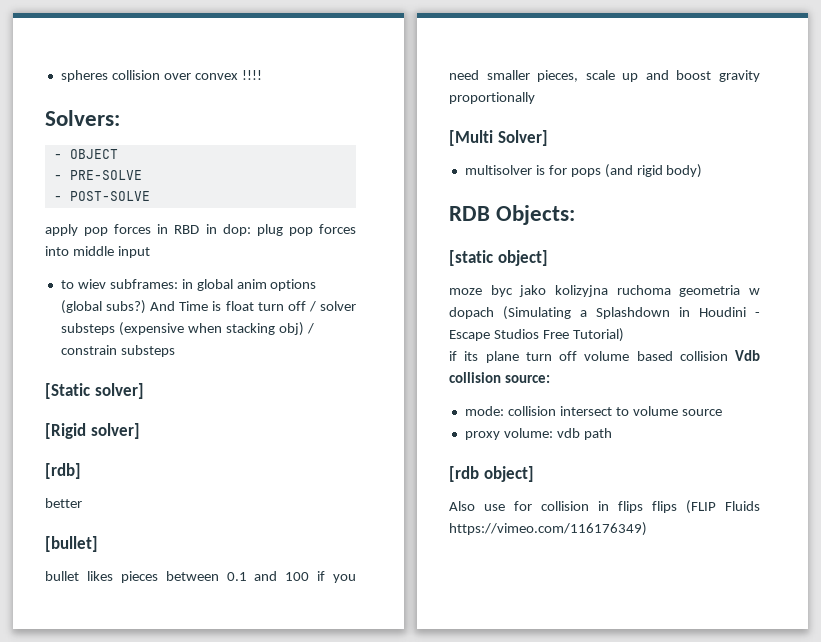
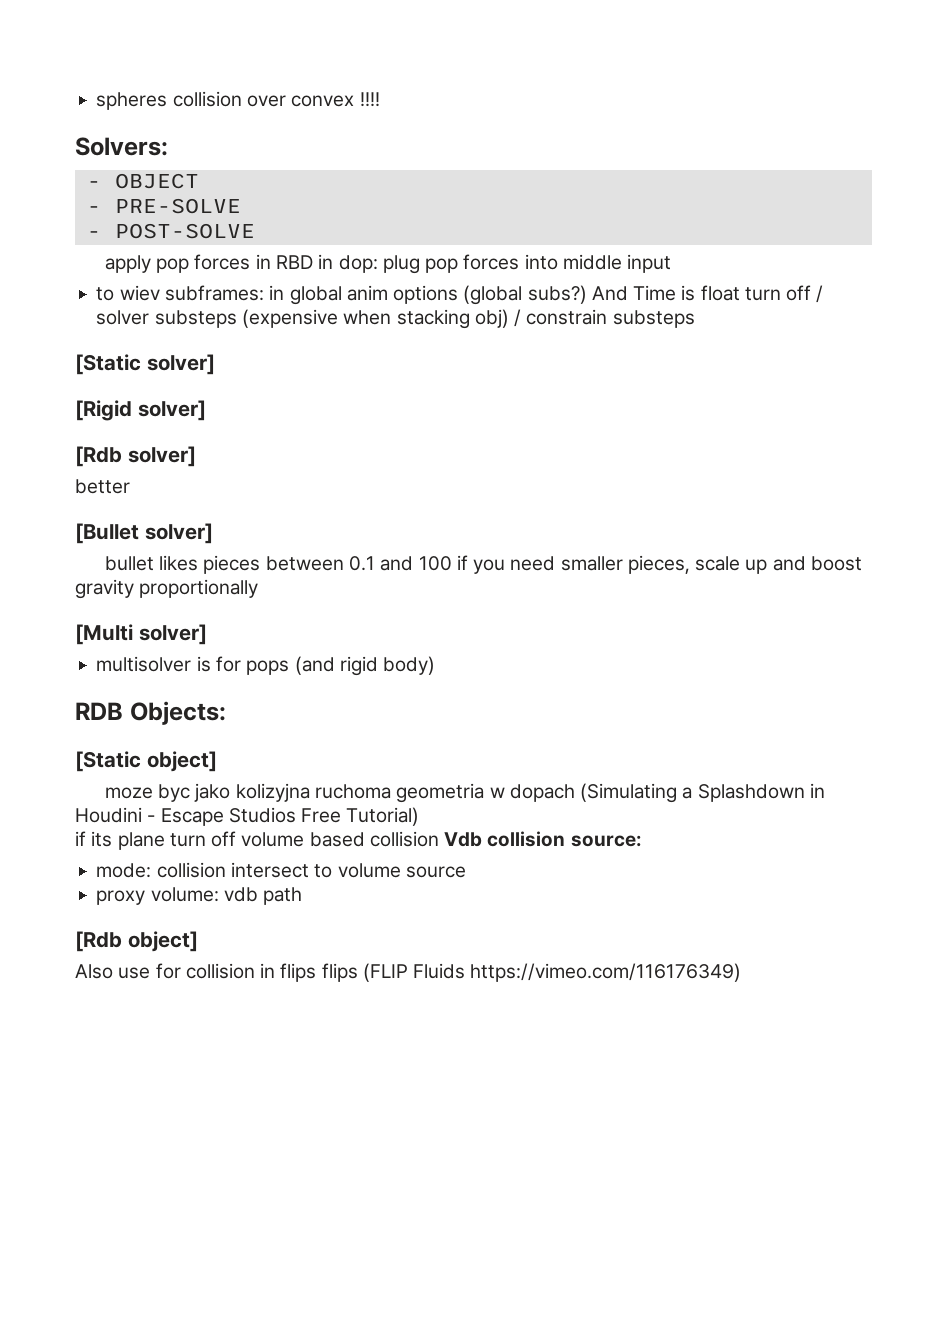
[45,463,81,479] [rdb] -> [75,446,196,467] [Rdb solver]
[45,536,98,552] [bullet] -> [75,523,213,544] [Bullet solver]
[497,130,548,146] Solver] -> [138,624,207,645] solver]
[449,250,493,266] [static -> [75,751,141,772] [Static
[449,466,479,482] [rdb -> [75,931,122,952] [Rdb

